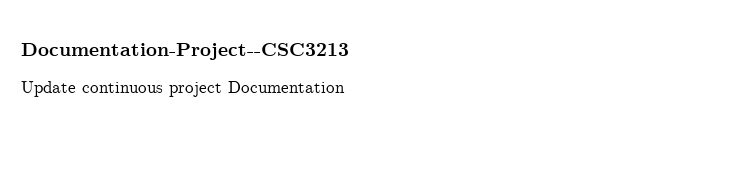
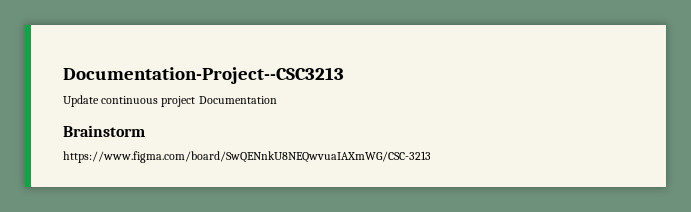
(345, 87) none -> [63,125,145,137] [63,151,431,163] // Brainstorm // https://www.figma.com/board/SwQENnkU8NEQwvuaIAXmWG/CSC-3213

